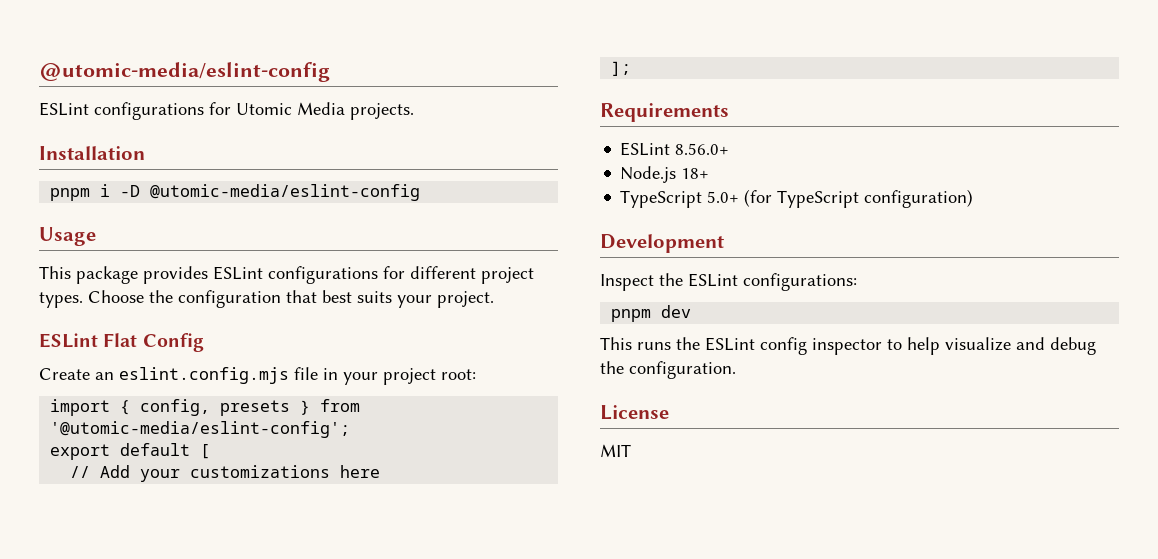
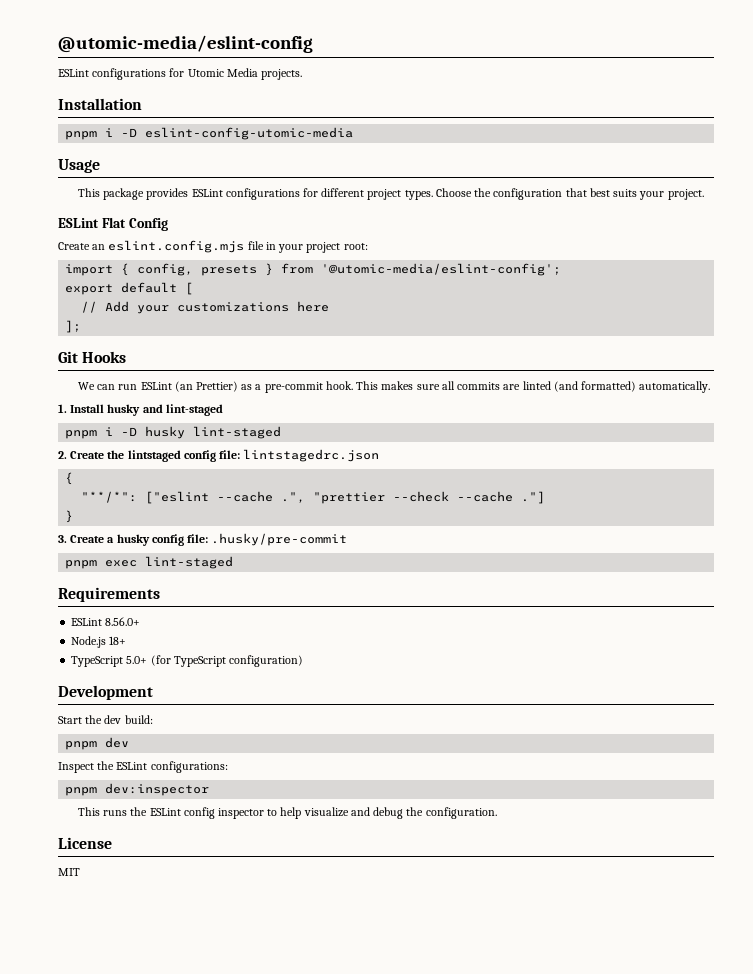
[150,184,421,201] @utomic-media/eslint-config -> [145,127,354,140] eslint-config-utomic-media
(632, 68) none -> [58,351,127,363] [77,381,711,393] [58,404,223,416] [65,426,282,439] [58,449,380,462] [65,472,74,485] [81,491,546,504] [65,510,74,523] [58,533,348,546] [65,556,234,569] // Git Hooks // We can run ESLint (an Prettier) as a pre-commit hook. This makes sure all commits are linted (and formatted) automatically. // 1. Install husky and lint-staged // pnpm i -D husky lint-staged // 2. Create the lintstaged config file: lintstagedrc.json // { // "**/*": ["eslint --cache .", "prettier --check --cache ."] // } // 3. Create a husky config file: .husky/pre-commit // pnpm exec lint-staged
(724, 243) none -> [58,715,153,724] [65,737,130,750] // Start the dev build: // pnpm dev
[661,305,692,318] dev -> [105,783,210,796] dev:inspector

